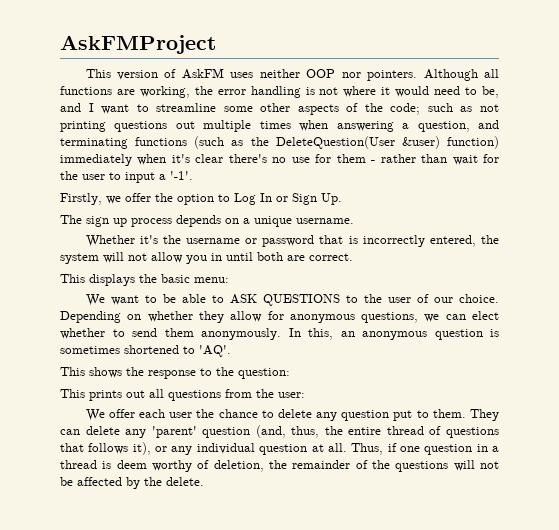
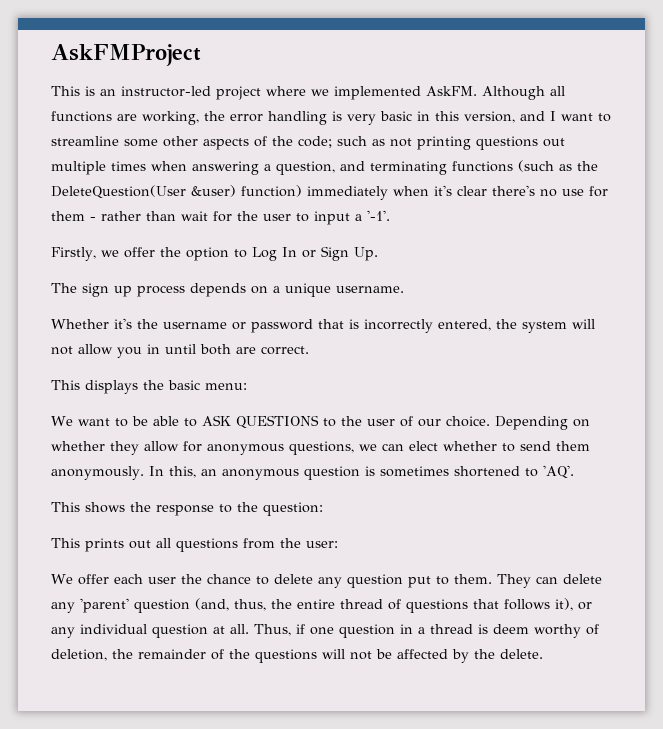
[117,68,418,81] version of AskFM uses neither OOP nor pointers. -> [85,86,477,100] is an instructor-led project where we implemented AskFM.
[319,86,499,98] not where it would need to be, -> [347,111,515,125] very basic in this version,

